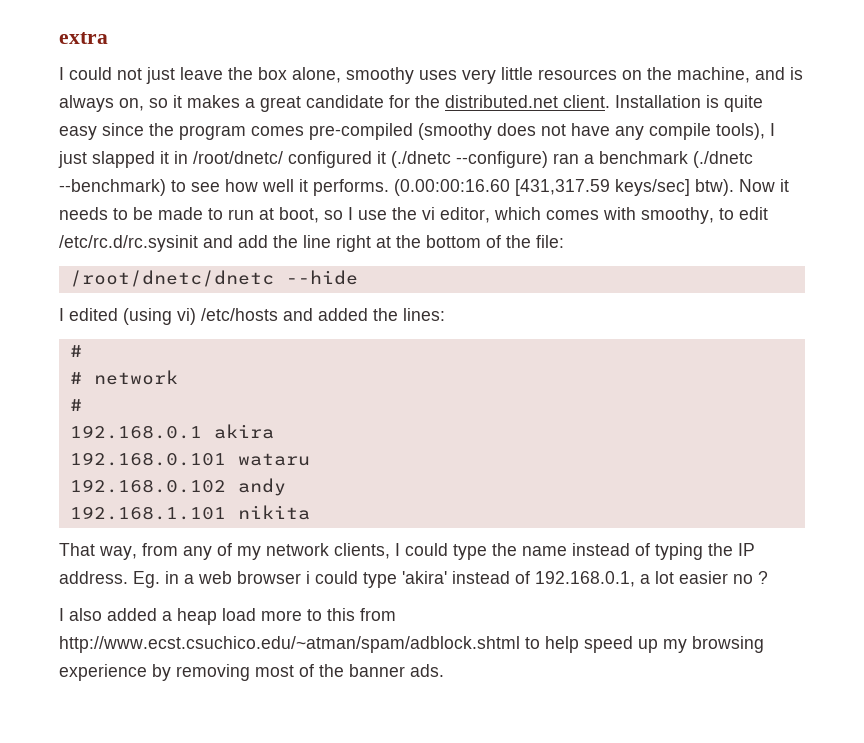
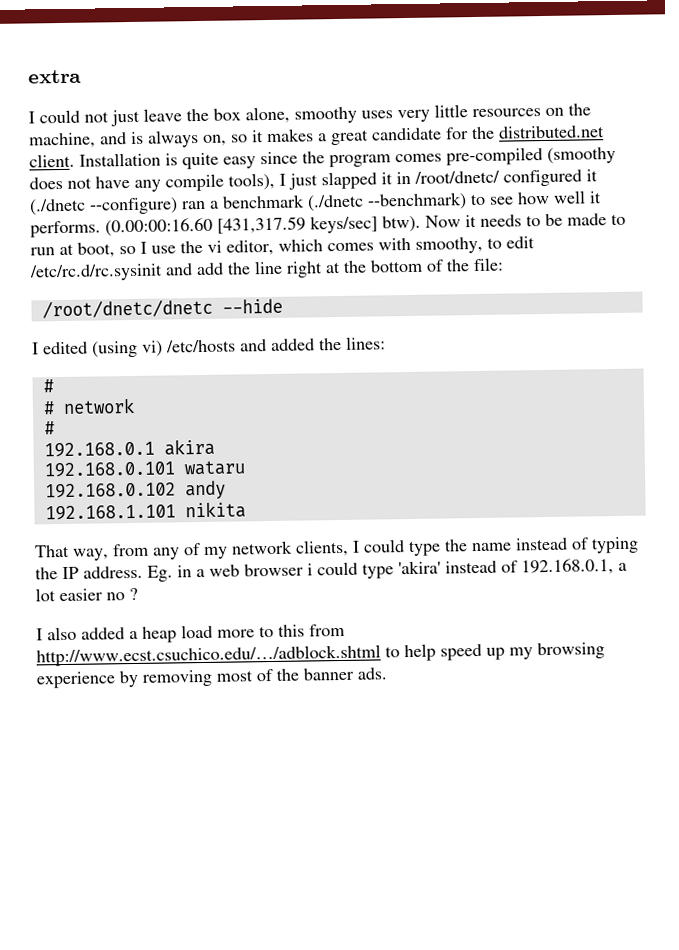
[59,636,520,653] http://www.ecst.csuchico.edu/~atman/spam/adblock.shtml -> [36,644,381,667] http://www.ecst.csuchico.edu/…/adblock.shtml

